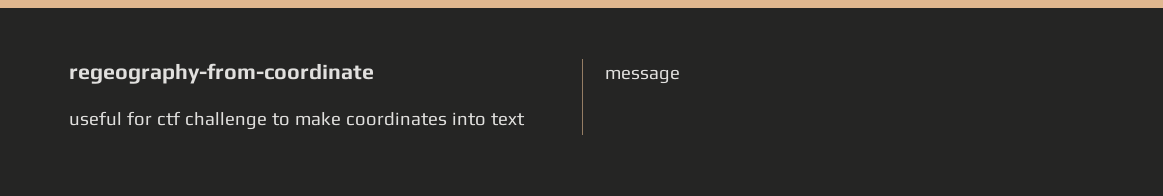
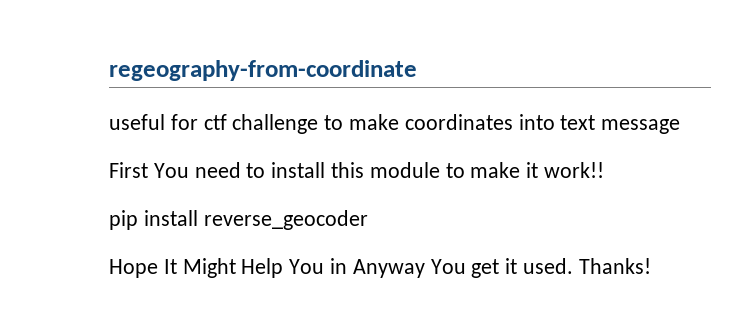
(680, 76) none -> [109,162,605,178] [109,210,368,230] [109,258,651,278] // First You need to install this module to make it work!! // pip install reverse_geocoder // Hope It Might Help You in Anyway You get it used. Thanks!

